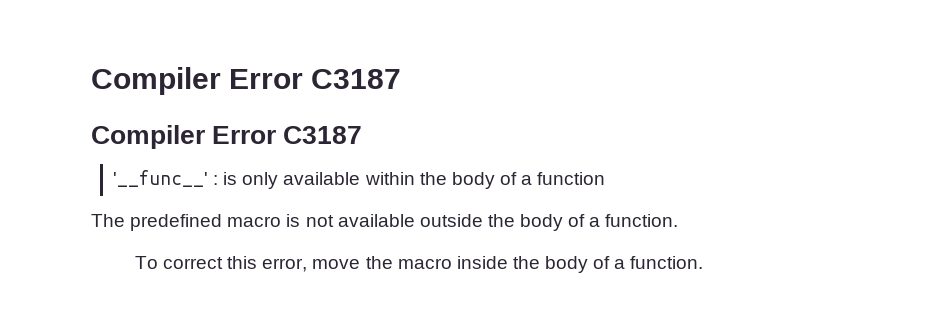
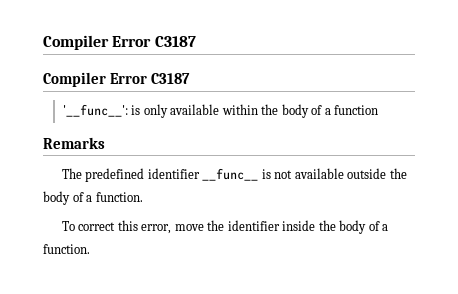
[112,170,219,187] '__func__' : -> [62,104,128,117] '__func__':
(606, 178) none -> [43,137,105,149] // Remarks
[227,216,282,227] macro -> [147,168,259,181] identifier __func__
[397,258,452,269] macro -> [227,220,280,231] identifier

